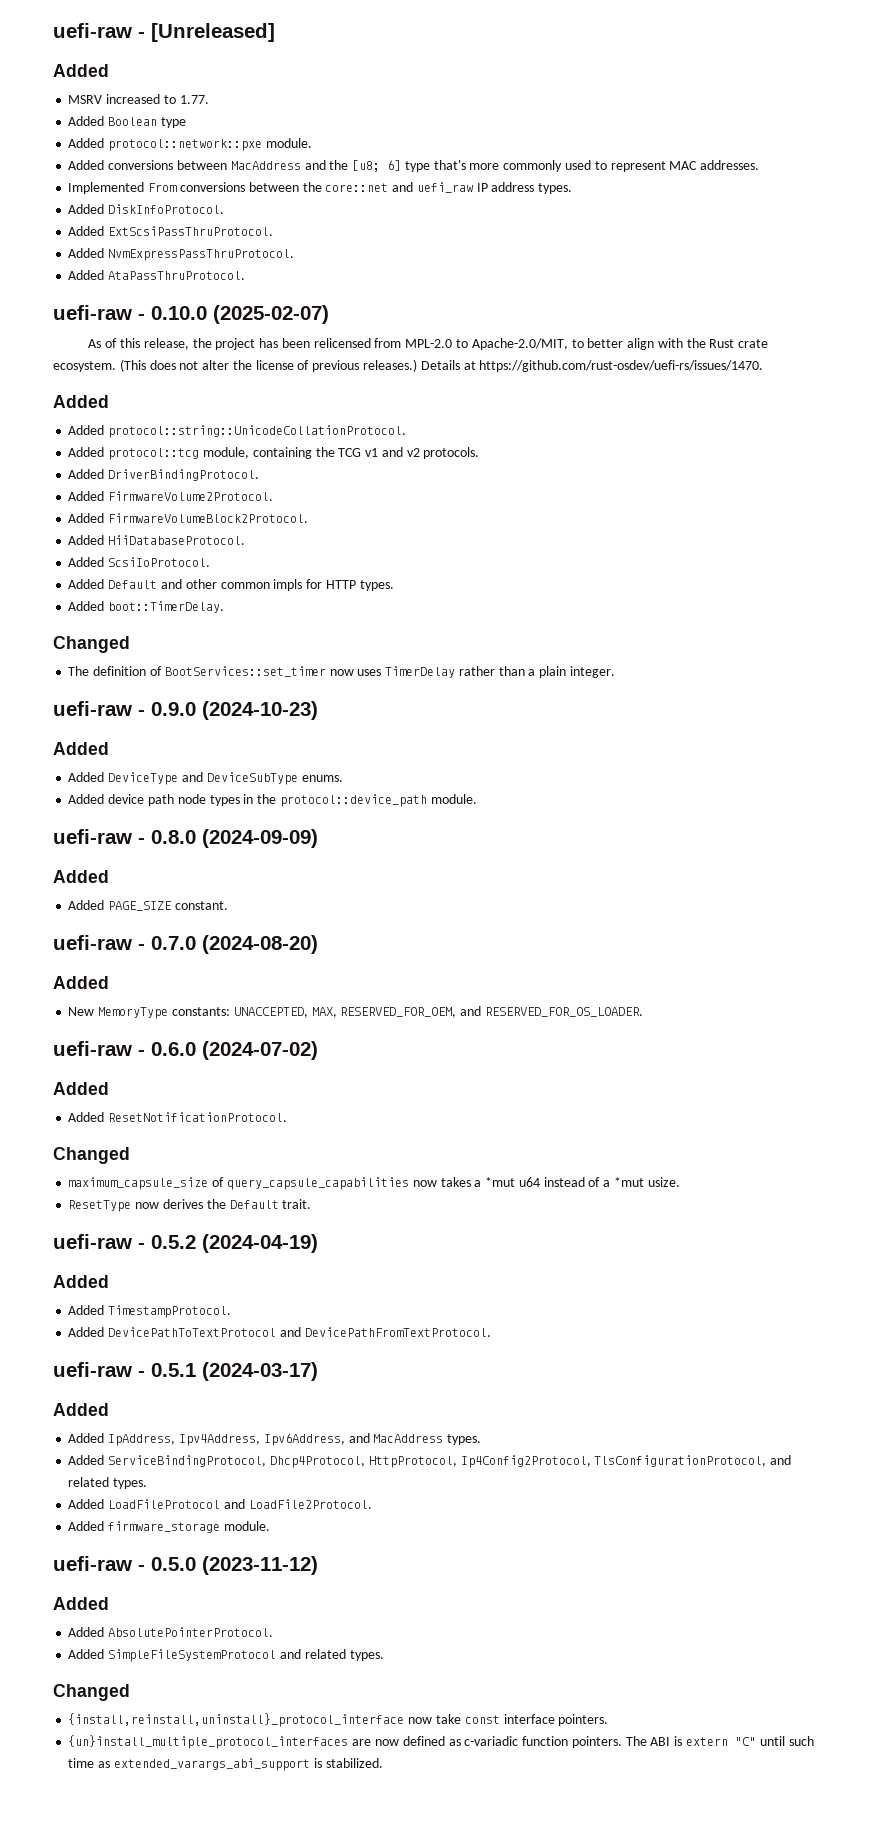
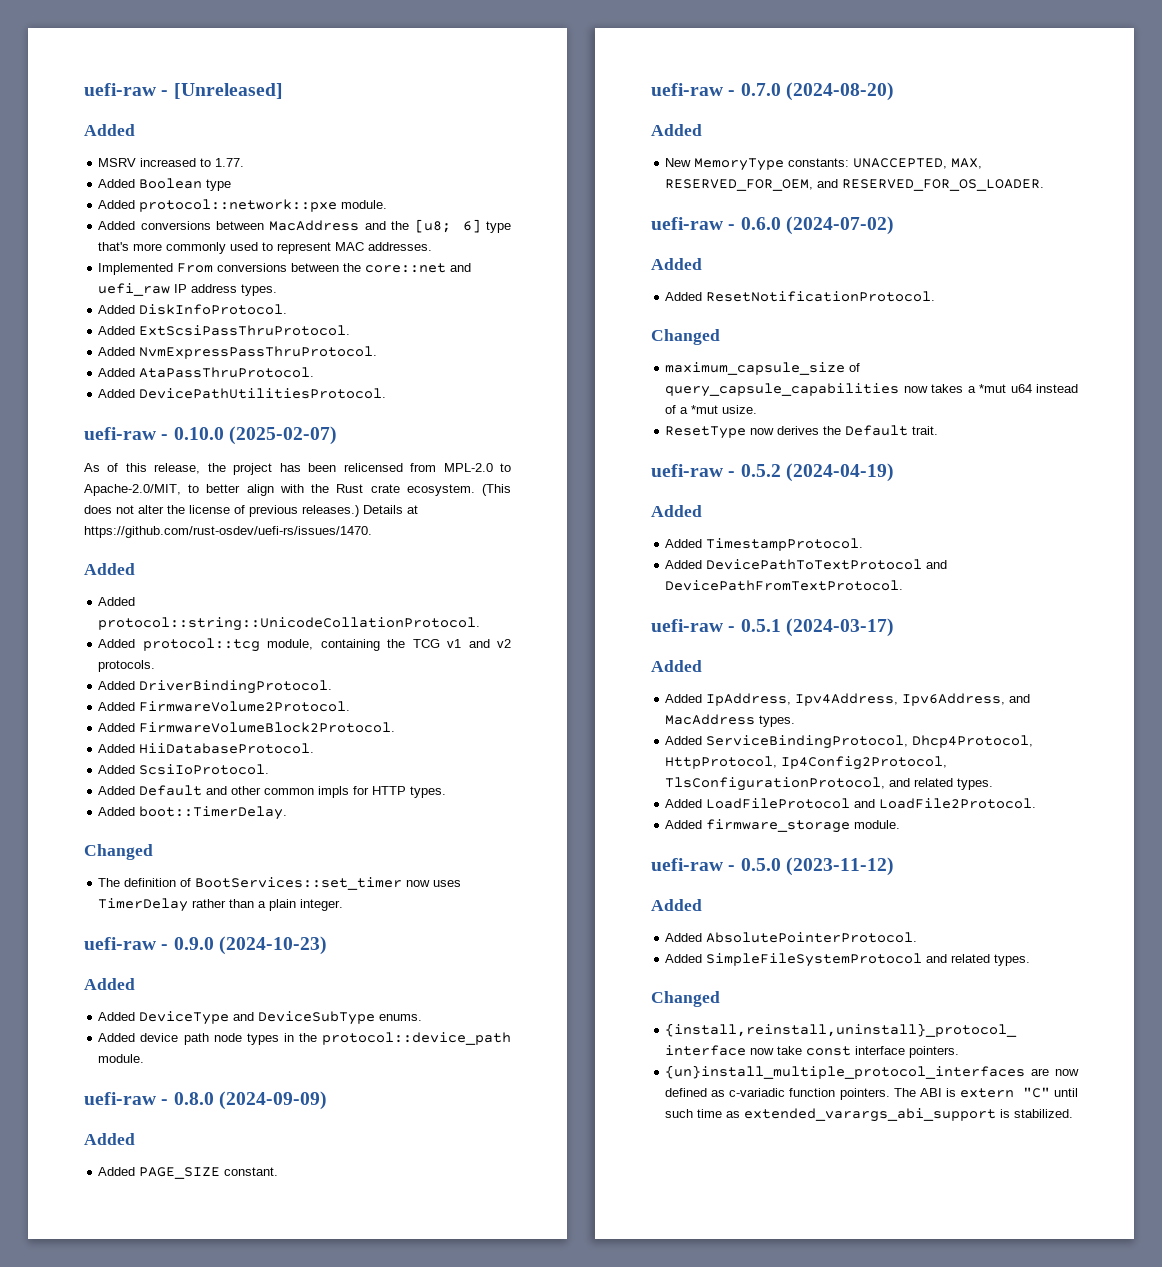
(246, 275) none -> [98,388,387,399] // Added DevicePathUtilitiesProtocol.

